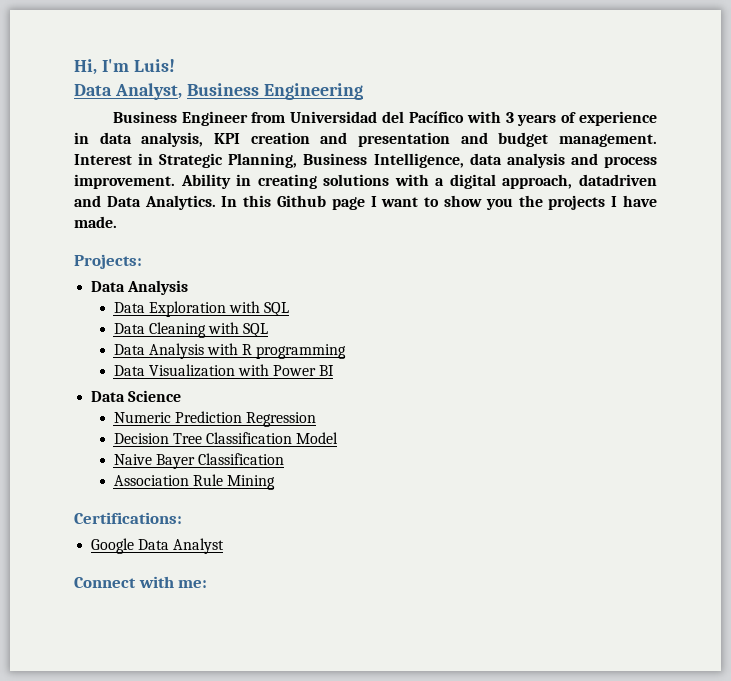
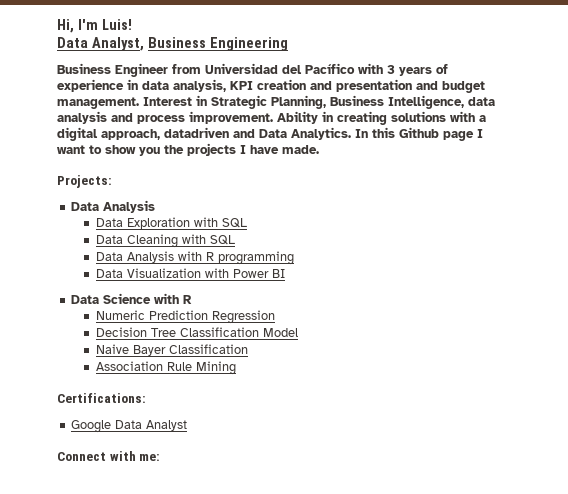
(182, 396) none -> [154,293,193,304] with R

